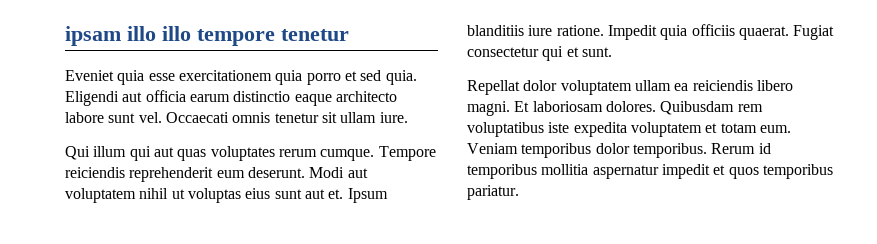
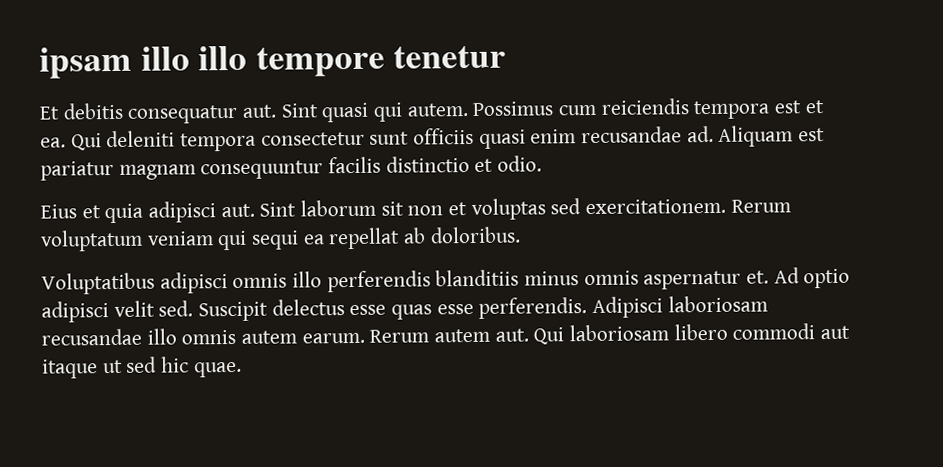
[65,70,417,85] [65,90,397,106] [65,112,408,123] [65,146,436,161] [65,167,368,182] [65,188,388,203] [467,24,835,40] [467,46,612,61] [467,80,793,95] [467,101,763,116] [467,122,791,137] [467,143,771,158] [467,164,833,179] [467,185,519,200] Eveniet quia esse exercitationem quia porro et sed quia. Eligendi aut officia earum distinctio eaque architecto labore sunt vel. Occaecati omnis tenetur sit ullam iure. // Qui illum qui aut quas voluptates rerum cumque. Tempore reiciendis reprehenderit eum deserunt. Modi aut voluptatem nihil ut voluptas eius sunt aut et. Ipsum blanditiis iure ratione. Impedit quia officiis quaerat. Fugiat consectetur qui et sunt. // Repellat dolor voluptatem ullam ea reiciendis libero magni. Et laboriosam dolores. Quibusdam rem voluptatibus iste expedita voluptatem et totam eum. Veniam temporibus dolor temporibus. Rerum id temporibus mollitia aspernatur impedit et quos temporibus pariatur. -> [39,98,825,124] [40,125,826,152] [40,155,543,181] [40,198,791,224] [40,226,521,252] [41,267,851,295] [41,295,768,323] [41,323,851,346] [42,356,242,379] Et debitis consequatur aut. Sint quasi qui autem. Possimus cum reiciendis tempora est et ea. Qui deleniti tempora consectetur sunt officiis quasi enim recusandae ad. Aliquam est pariatur magnam consequuntur facilis distinctio et odio. // Eius et quia adipisci aut. Sint laborum sit non et voluptas sed exercitationem. Rerum voluptatum veniam qui sequi ea repellat ab doloribus. // Voluptatibus adipisci omnis illo perferendis blanditiis minus omnis aspernatur et. Ad optio adipisci velit sed. Suscipit delectus esse quas esse perferendis. Adipisci laboriosam recusandae illo omnis autem earum. Rerum autem aut. Qui laboriosam libero commodi aut itaque ut sed hic quae.

